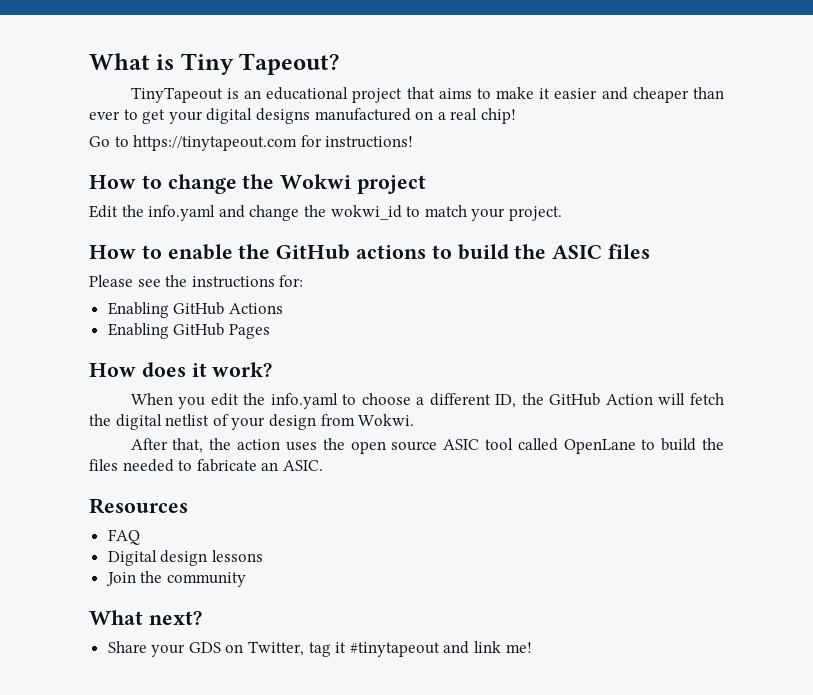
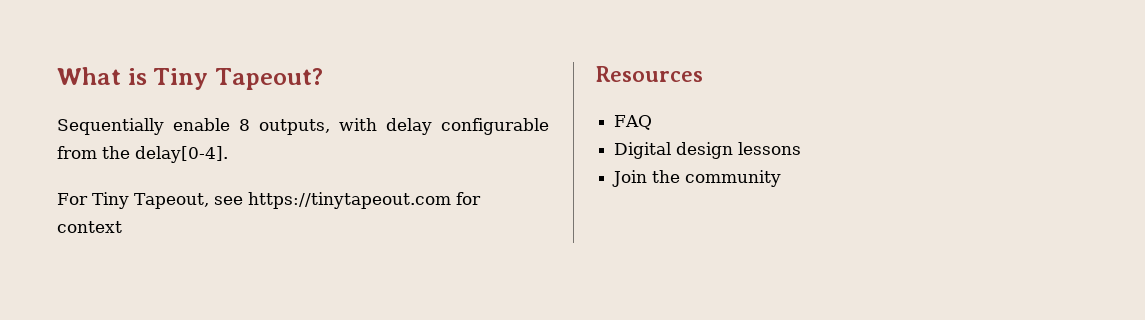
[130,87,724,103] [89,108,516,124] [89,135,414,151] [89,174,427,194] [89,205,562,221] [89,244,651,260] [89,275,304,288] [107,302,283,318] [107,323,270,339] [89,362,273,377] [130,393,724,409] [89,414,415,430] [130,438,724,454] [89,459,323,472] TinyTapeout is an educational project that aims to make it easier and cheaper than ever to get your digital designs manufactured on a real chip! // Go to https://tinytapeout.com for instructions! // How to change the Wokwi project // Edit the info.yaml and change the wokwi_id to match your project. // How to enable the GitHub actions to build the ASIC files // Please see the instructions for: // Enabling GitHub Actions // Enabling GitHub Pages // How does it work? // When you edit the info.yaml to choose a different ID, the GitHub Action will fetch the digital netlist of your design from Wokwi. // After that, the action uses the open source ASIC tool called OpenLane to build the files needed to fabricate an ASIC. -> [57,118,549,135] [57,146,228,163] [57,192,481,209] [57,221,122,233] Sequentially enable 8 outputs, with delay configurable from the delay[0-4]. // For Tiny Tapeout, see https://tinytapeout.com for context
[89,610,202,625] [107,641,532,657] // What next? // Share your GDS on Twitter, tag it #tinytapeout and link me! -> (782, 178) none

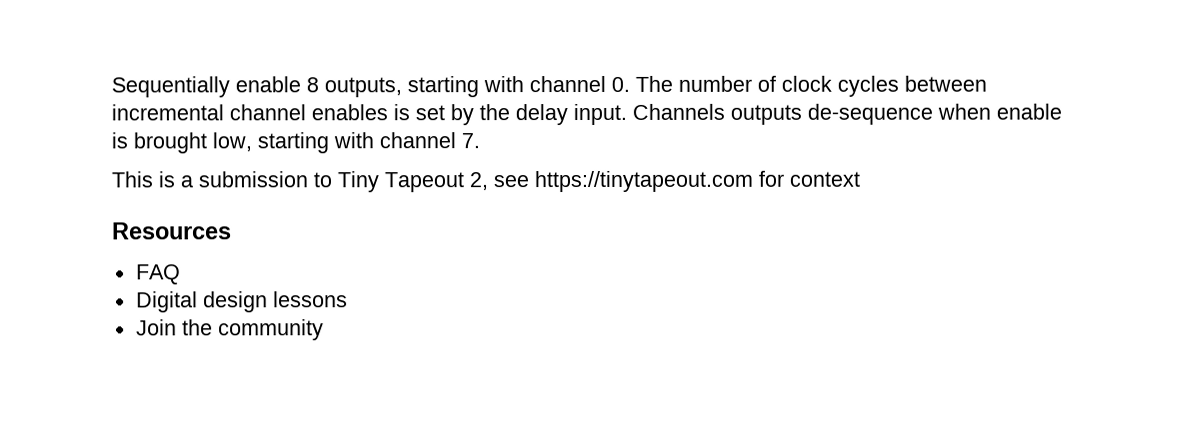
[57,67,323,90] [57,118,549,135] [57,146,228,163] [57,192,209,209] What is Tiny Tapeout? // Sequentially enable 8 outputs, with delay configurable from the delay[0-4]. // For Tiny Tapeout, -> [111,75,987,98] [111,103,1062,126] [111,132,480,154] [111,171,488,193] Sequentially enable 8 outputs, starting with channel 0. The number of clock cycles between incremental channel enables is set by the delay input. Channels outputs de-sequence when enable is brought low, starting with channel 7. // This is a submission to Tiny Tapeout 2,

